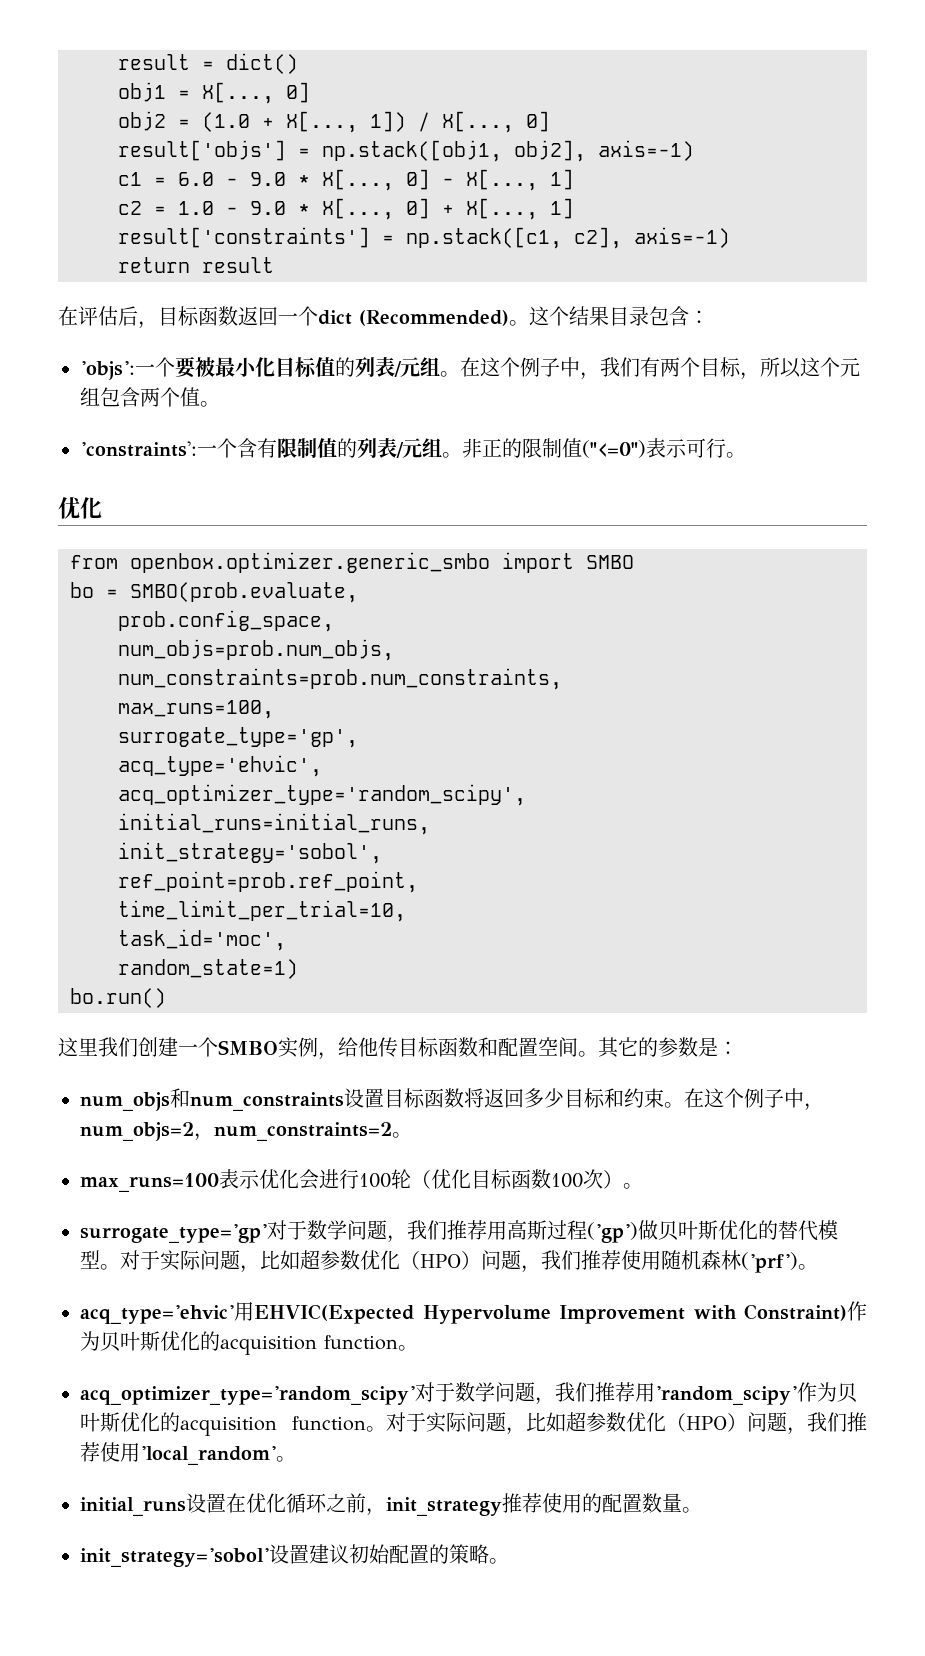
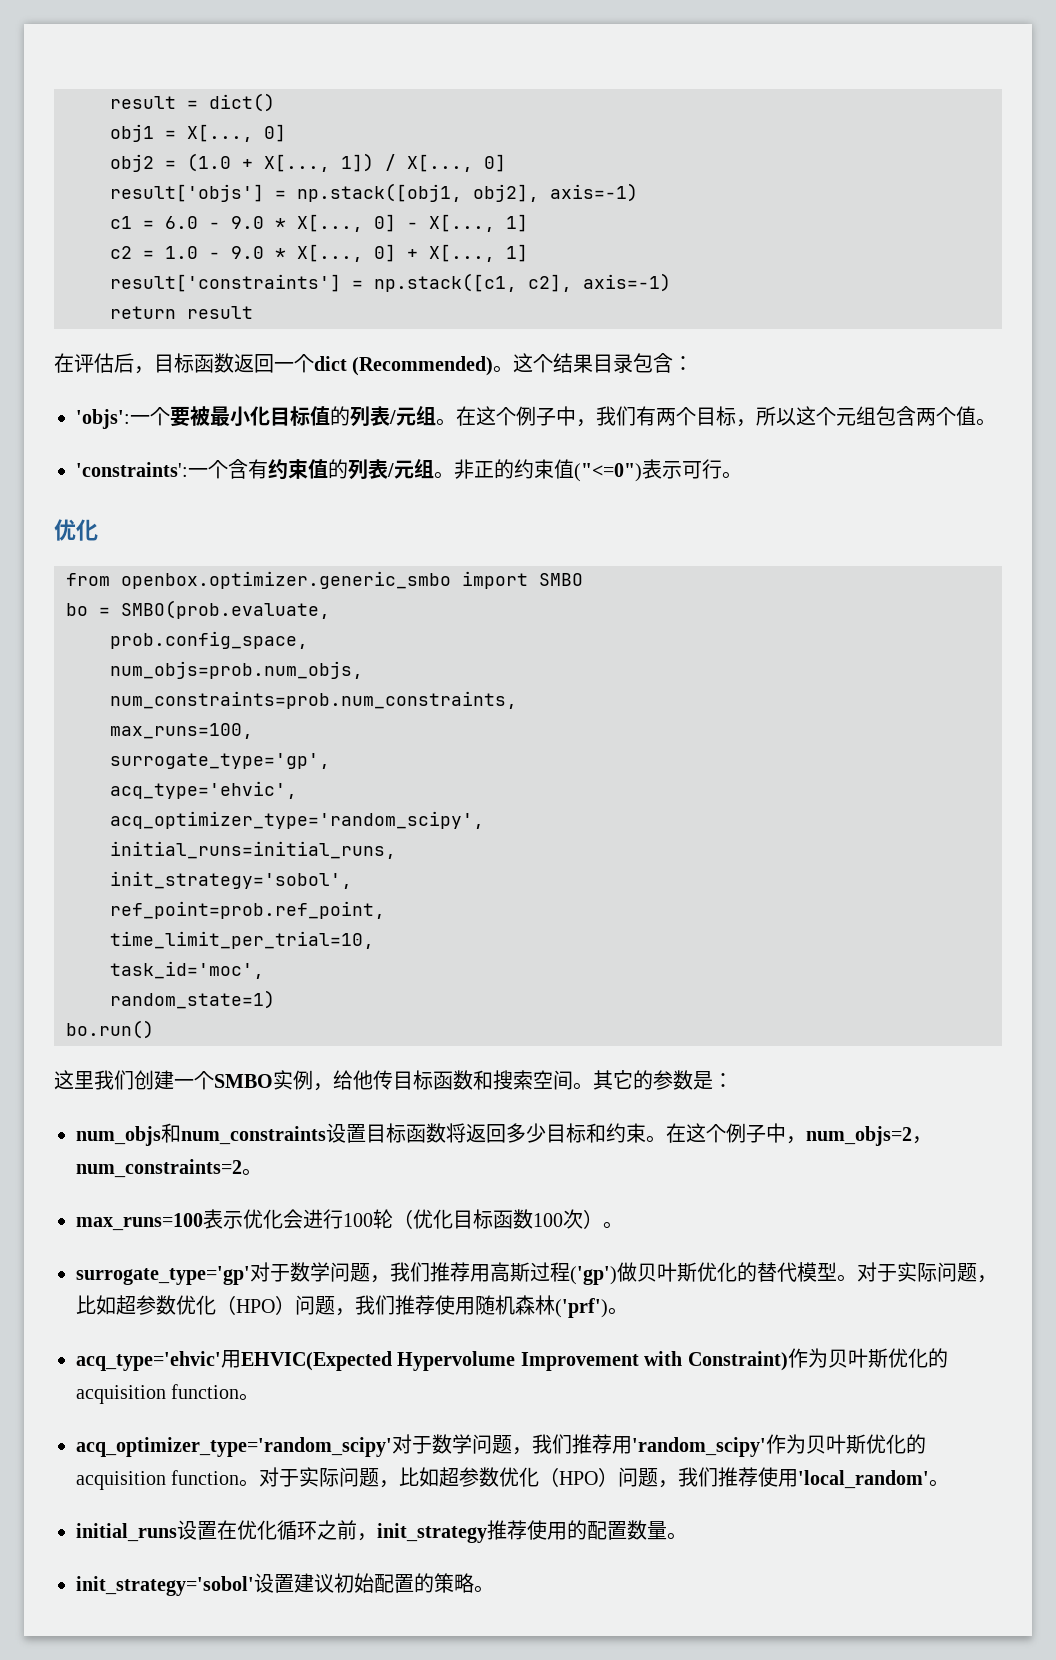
[277,438,317,458] 限制 -> [268,459,308,480] 约束
[522,438,562,458] 限制 -> [514,459,554,479] 约束
[498,1037,538,1057] 配置 -> [493,1070,533,1090] 搜索

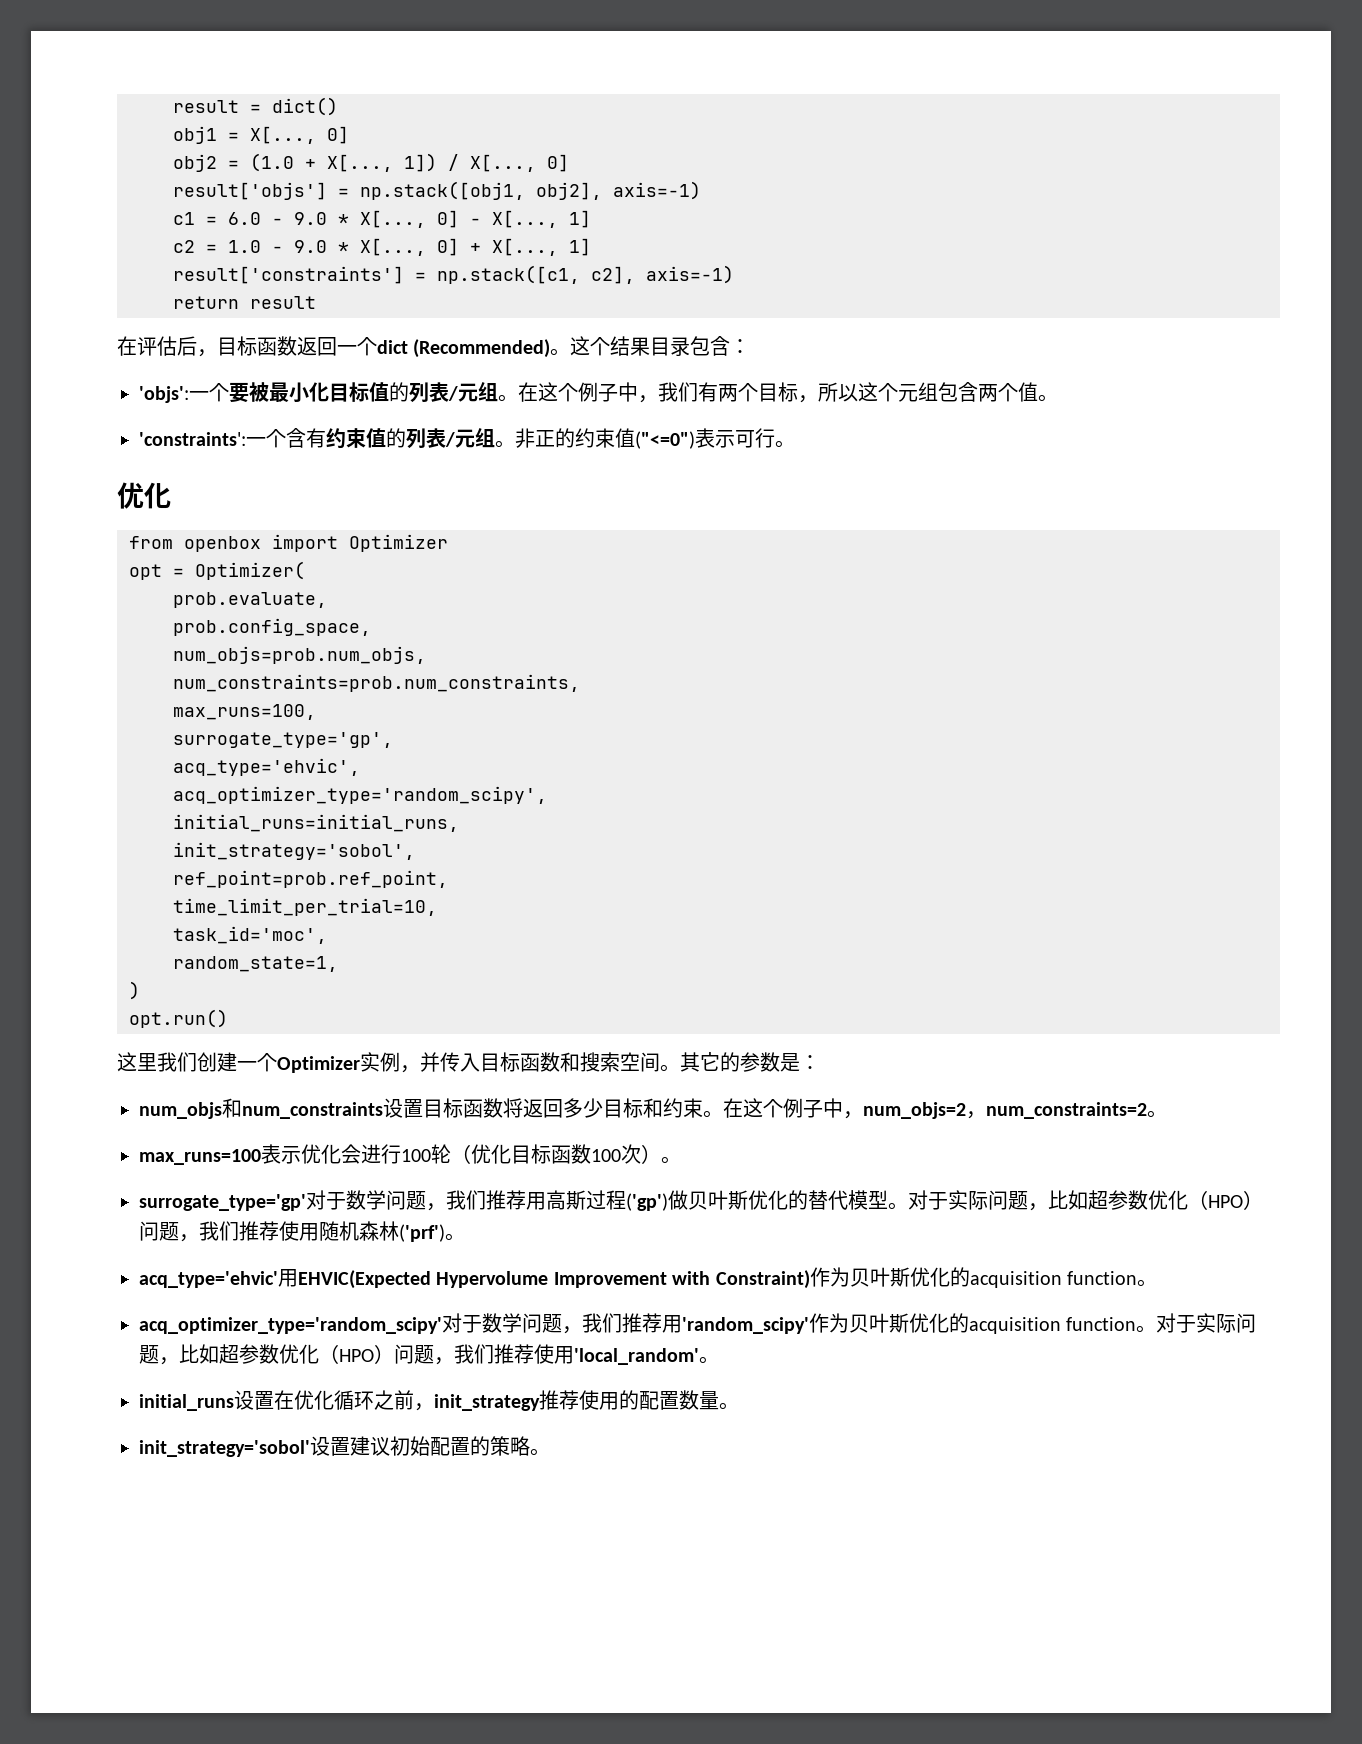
[121,571,583,589] [66,600,330,619] openbox.optimizer.generic_smbo import SMBO // bo = SMBO(prob.evaluate, -> [184,534,448,552] [129,561,305,580] [173,592,327,608] openbox import Optimizer // opt = Optimizer( // prob.evaluate,
[110,990,275,1009] [66,1020,154,1039] random_state=1) // bo.run() -> [173,956,338,972] [129,981,140,1000] [129,1009,228,1028] random_state=1, // ) // opt.run()
[214,1070,393,1091] SMBO实例，给他传 -> [277,1052,480,1073] Optimizer实例，并传入

